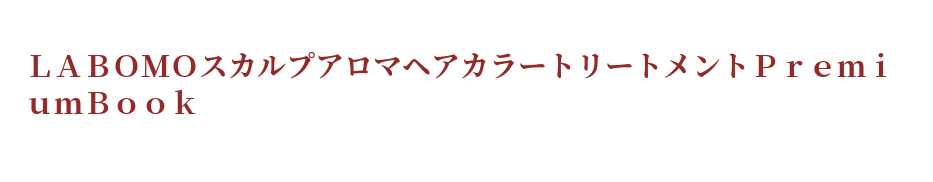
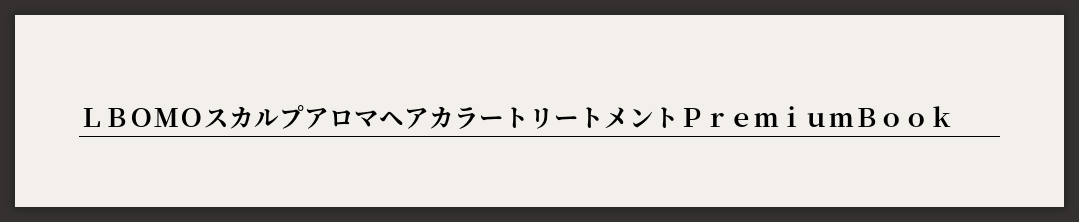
[54,55,83,77] Ａ -> (104, 117) none

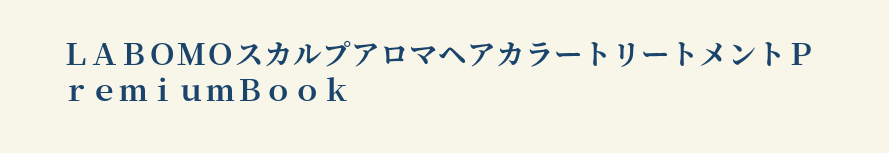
(104, 117) none -> [90,43,119,65] Ａ

